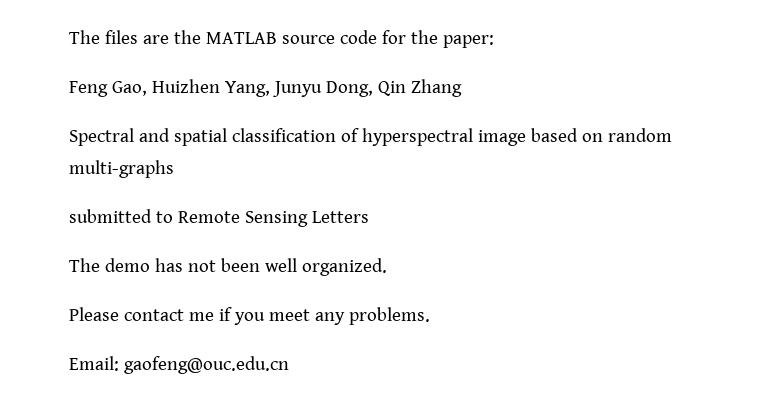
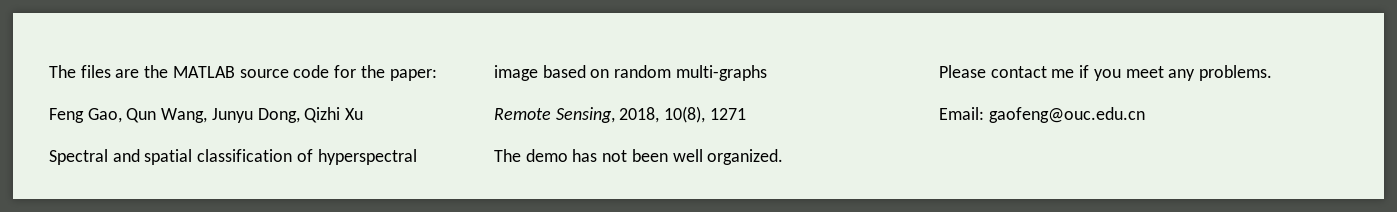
[151,79,462,97] Huizhen Yang, Junyu Dong, Qin Zhang -> [126,107,364,123] Qun Wang, Junyu Dong, Qizhi Xu
[69,209,369,227] submitted to Remote Sensing Letters -> [494,106,746,123] Remote Sensing, 2018, 10(8), 1271

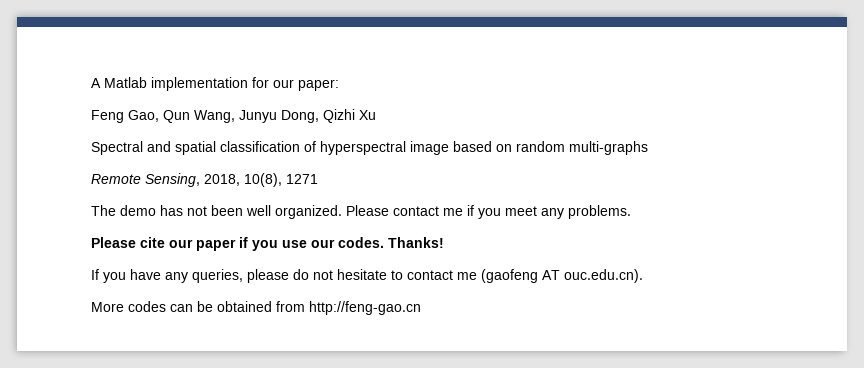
[49,65,385,78] The files are the MATLAB source code for the -> [91,77,294,91] A Matlab implementation for our
(784, 157) // -> (342, 212) none
[939,107,1145,123] Email: gaofeng@ouc.edu.cn -> [91,237,444,251] [91,269,643,283] [91,301,421,315] Please cite our paper if you use our codes. Thanks! // If you have any queries, please do not hesitate to contact me (gaofeng AT ouc.edu.cn). // More codes can be obtained from http://feng-gao.cn

